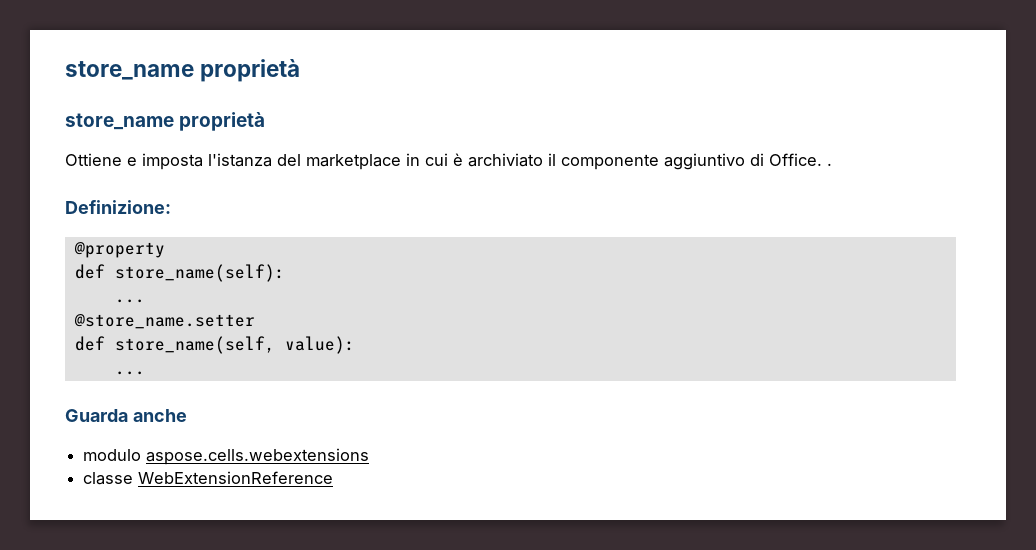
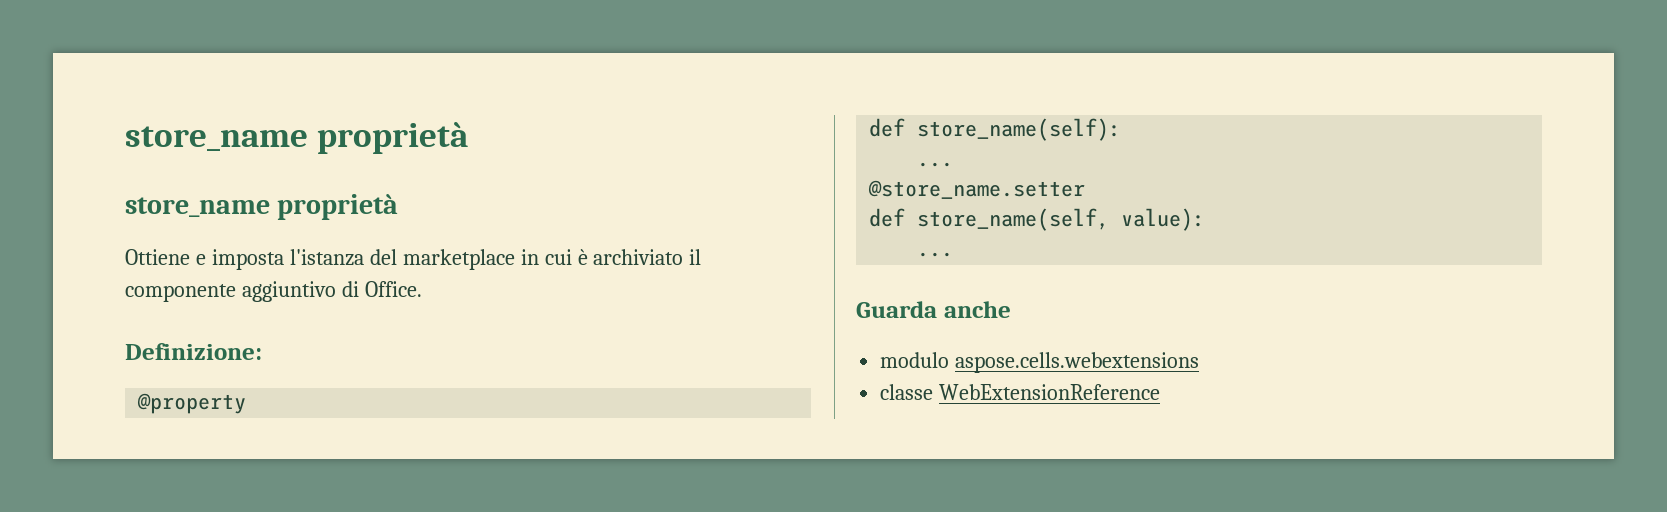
[827,163,832,166] . -> (422, 289) none

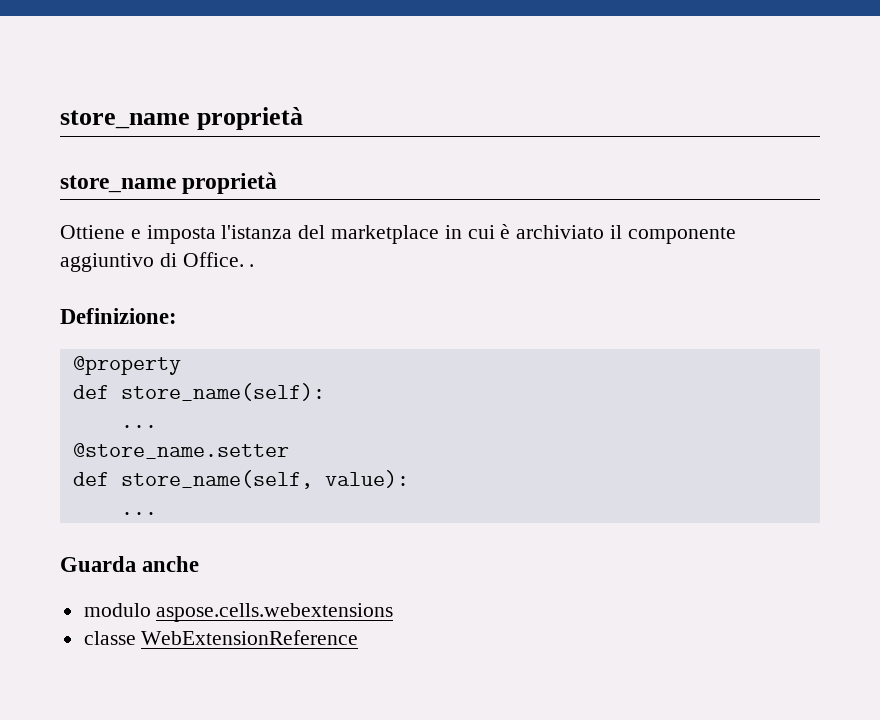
(422, 289) none -> [249,264,255,267] .

